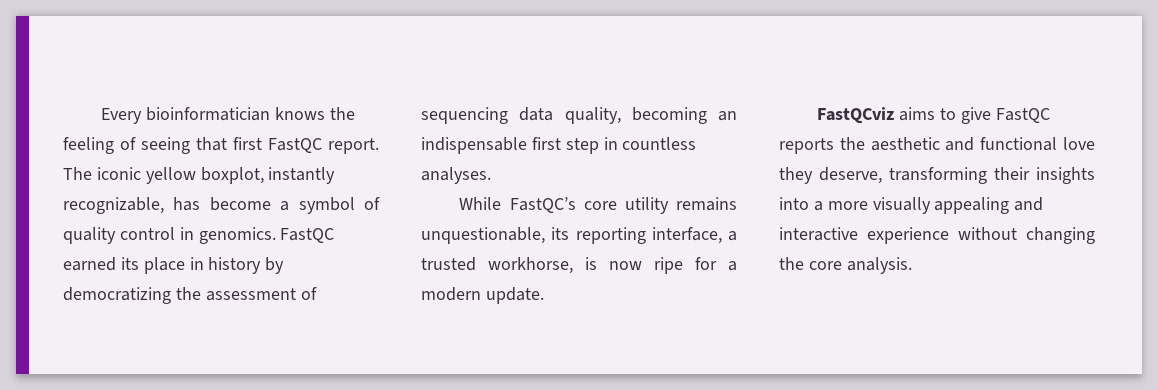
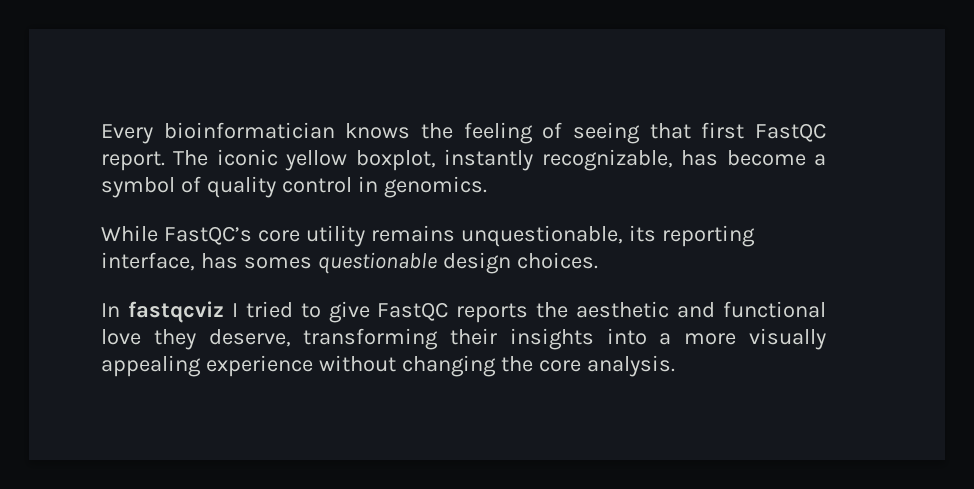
[280,228,335,243] [63,257,285,274] [63,287,317,304] [421,107,737,124] [421,137,697,154] [421,167,491,184] FastQC earned its place in history by democratizing the assessment of sequencing data quality, becoming an indispensable first step in countless analyses. -> (487, 187) none
[728,231,737,241] [421,257,737,274] [421,287,544,304] [817,107,936,124] a trusted workhorse, is now ripe for a modern update. // FastQCviz aims -> [200,252,598,274] [101,301,293,323] has somes questionable design choices. // In fastqcviz I tried
[1014,197,1044,211] [779,227,858,241] and interactive -> (201, 366) none

